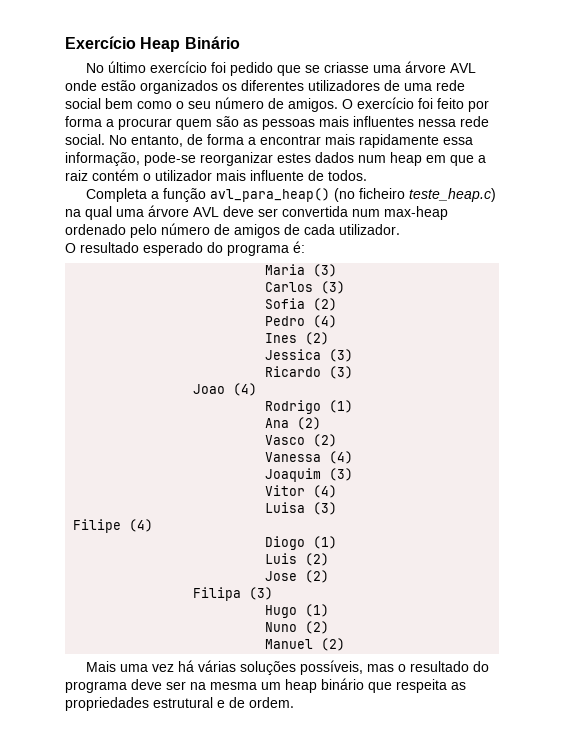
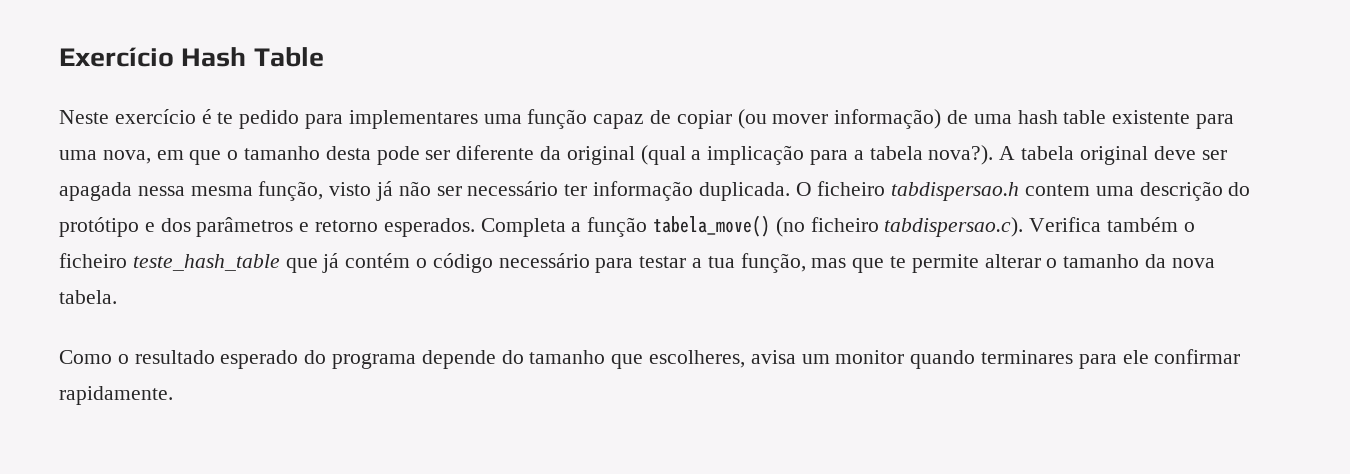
[140,36,240,52] [86,61,477,76] [65,80,465,94] [65,97,489,112] [65,116,489,130] [65,134,473,148] [65,152,486,166] [65,169,367,181] Heap Binário // No último exercício foi pedido que se criasse uma árvore AVL onde estão organizados os diferentes utilizadores de uma rede social bem como o seu número de amigos. O exercício foi feito por forma a procurar quem são as pessoas mais influentes nessa rede social. No entanto, de forma a encontrar mais rapidamente essa informação, pode-se reorganizar estes dados num heap em que a raiz contém o utilizador mais influente de todos. // -> [181,47,324,67] [59,109,1235,129] [59,145,1227,165] [59,181,1251,201] [59,217,475,237] Hash Table // Neste exercício é te pedido para implementares uma função capaz de copiar (ou mover informação) de uma hash table existente para uma nova, em que o tamanho desta pode ser diferente da original (qual a implicação para a tabela nova?). A tabela original deve ser apagada nessa mesma função, visto já não ser necessário ter informação duplicada. O ficheiro tabdispersao.h contem uma descrição do protótipo e dos parâmetros e retorno esperados.
[210,188,331,202] avl_para_heap() -> [653,215,771,237] tabela_move()
[409,188,497,202] [65,205,448,220] [65,223,400,238] [65,241,305,256] [265,264,338,277] [265,281,346,294] [265,298,338,311] [265,315,338,328] [265,332,330,345] [265,349,354,362] [265,366,354,379] [193,383,258,396] [265,400,354,414] [265,417,322,430] [265,434,338,447] [265,451,354,464] [265,468,354,482] [265,485,338,498] [265,502,338,515] [73,519,154,533] [265,536,338,550] [265,553,330,566] [265,570,330,583] [193,587,274,601] [265,604,330,618] [265,621,330,634] [265,638,346,651] [86,660,490,675] [65,678,466,693] [65,697,294,711] teste_heap.c) na qual uma árvore AVL deve ser convertida num max-heap ordenado pelo número de amigos de cada utilizador. // O resultado esperado do programa é: // Maria (3) // Carlos (3) // Sofia (2) // Pedro (4) // Ines (2) // Jessica (3) // Ricardo (3) // Joao (4) // Rodrigo (1) // Ana (2) // Vasco (2) // Vanessa (4) // Joaquim (3) // Vitor (4) // Luisa (3) // Filipe (4) // Diogo (1) // Luis (2) // Jose (2) // Filipa (3) // Hugo (1) // Nuno (2) // Manuel (2) // Mais uma vez há várias soluções possíveis, mas o resultado do programa deve ser na mesma um heap binário que respeita as propriedades estrutural e de ordem. -> [884,217,1195,237] [59,253,1215,273] [59,290,117,304] [59,349,1241,369] [59,386,173,405] tabdispersao.c). Verifica também o ficheiro teste_hash_table que já contém o código necessário para testar a tua função, mas que te permite alterar o tamanho da nova tabela. // Como o resultado esperado do programa depende do tamanho que escolheres, avisa um monitor quando terminares para ele confirmar rapidamente.

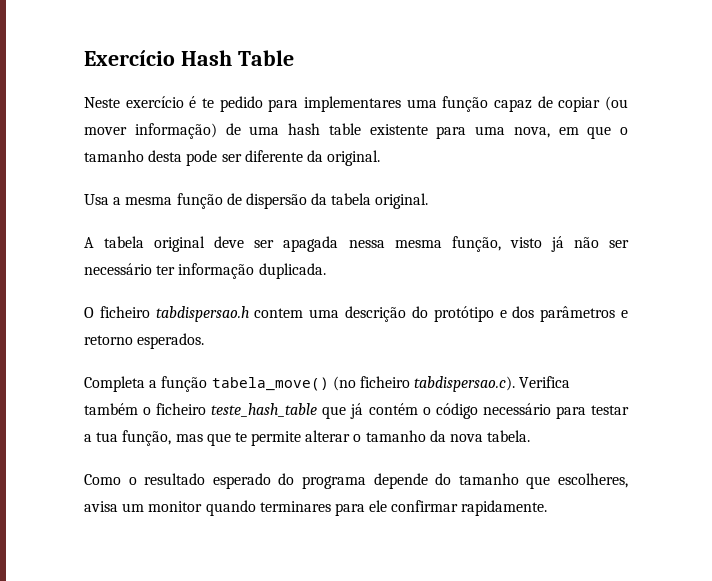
[566,145,994,165] original (qual a implicação para a tabela nova?). -> [327,150,381,166] [84,193,429,209] original. // Usa a mesma função de dispersão da tabela original. //
(790, 191) none -> (326, 271) //
(475, 227) none -> (205, 341) //

